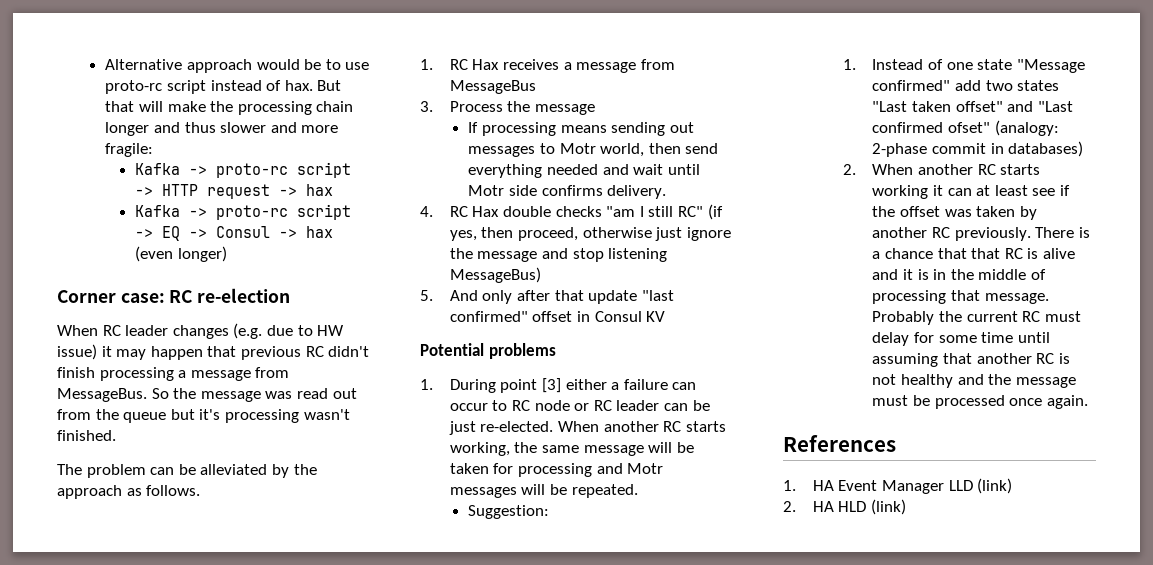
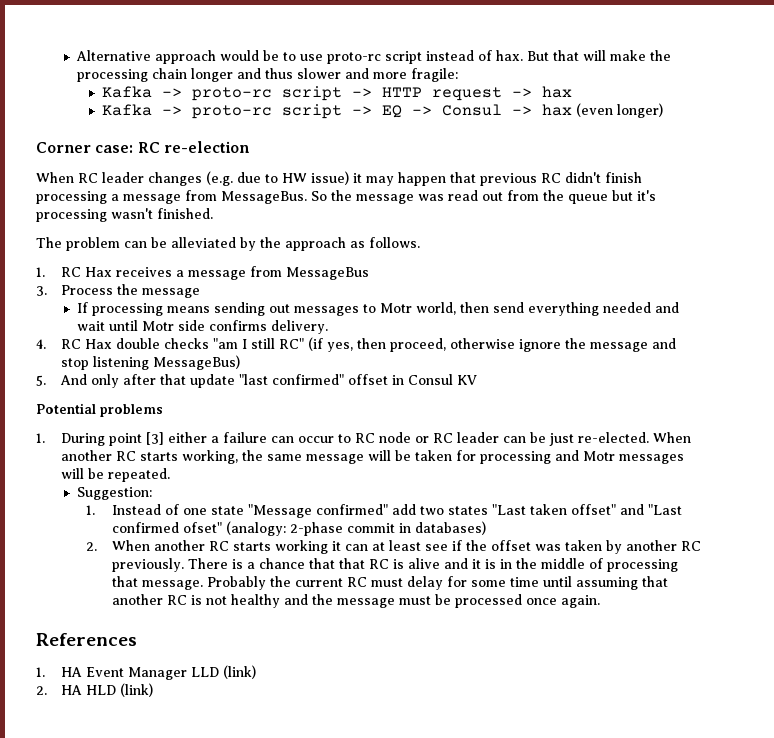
[655,227,683,241] just -> (516, 343) none

